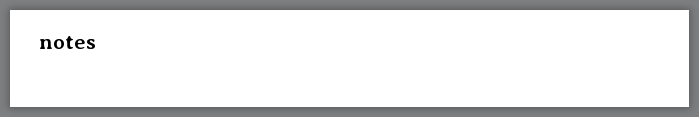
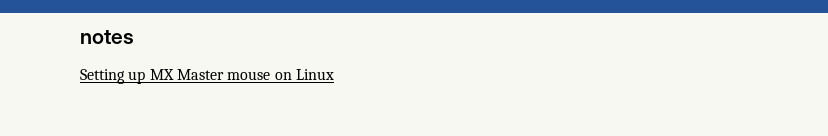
(96, 42) none -> [80,69,334,84] // Setting up MX Master mouse on Linux

